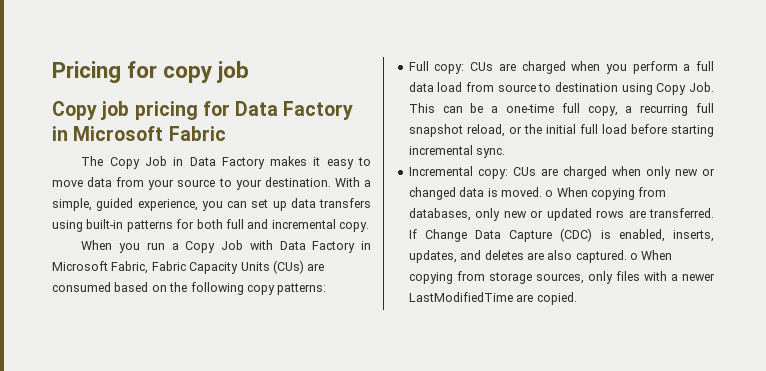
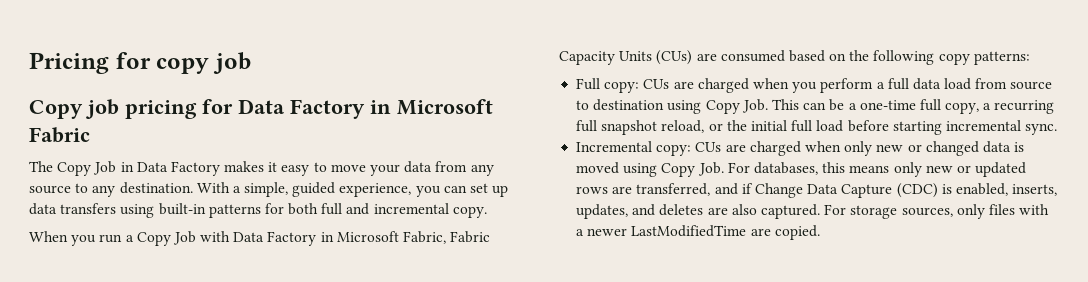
(83, 183) none -> [370,164,401,176] your
[148,178,262,190] your source to your -> [470,164,494,176] [29,183,116,197] any source to any
[500,187,667,200] [408,208,471,221] moved. o When copying from databases, -> [576,162,890,177] moved using Copy Job. For databases, this means
[649,208,714,218] [408,229,417,239] transferred. If -> [636,183,753,196] transferred, and if
[630,250,673,260] [408,271,485,284] o When copying from -> [824,204,847,215] For

